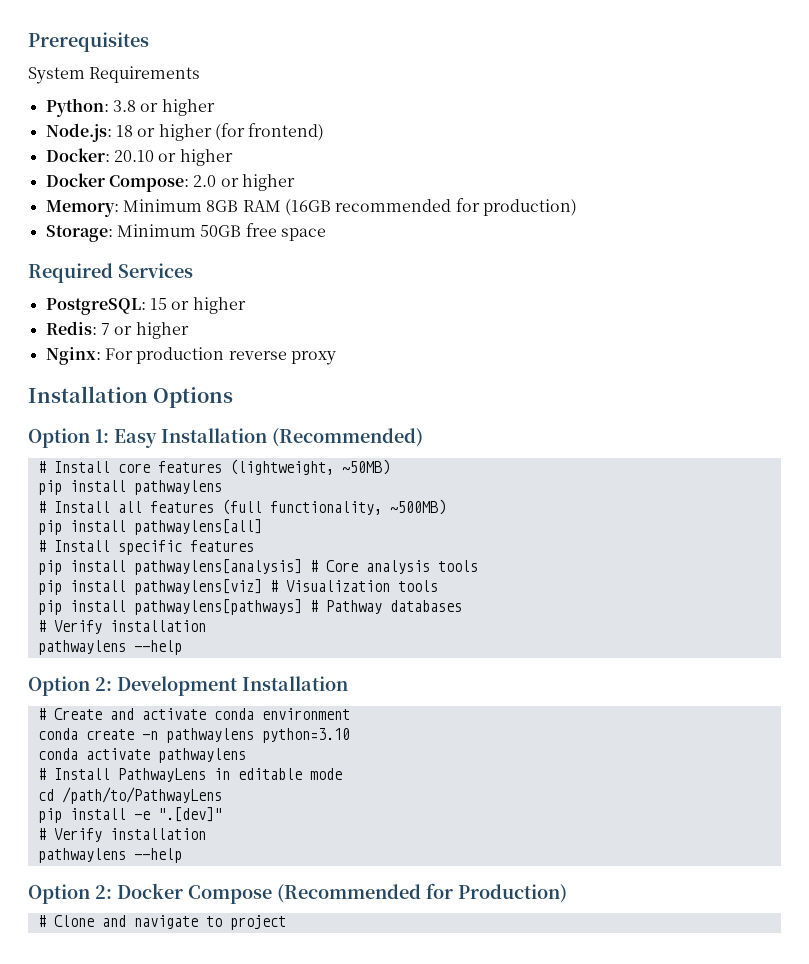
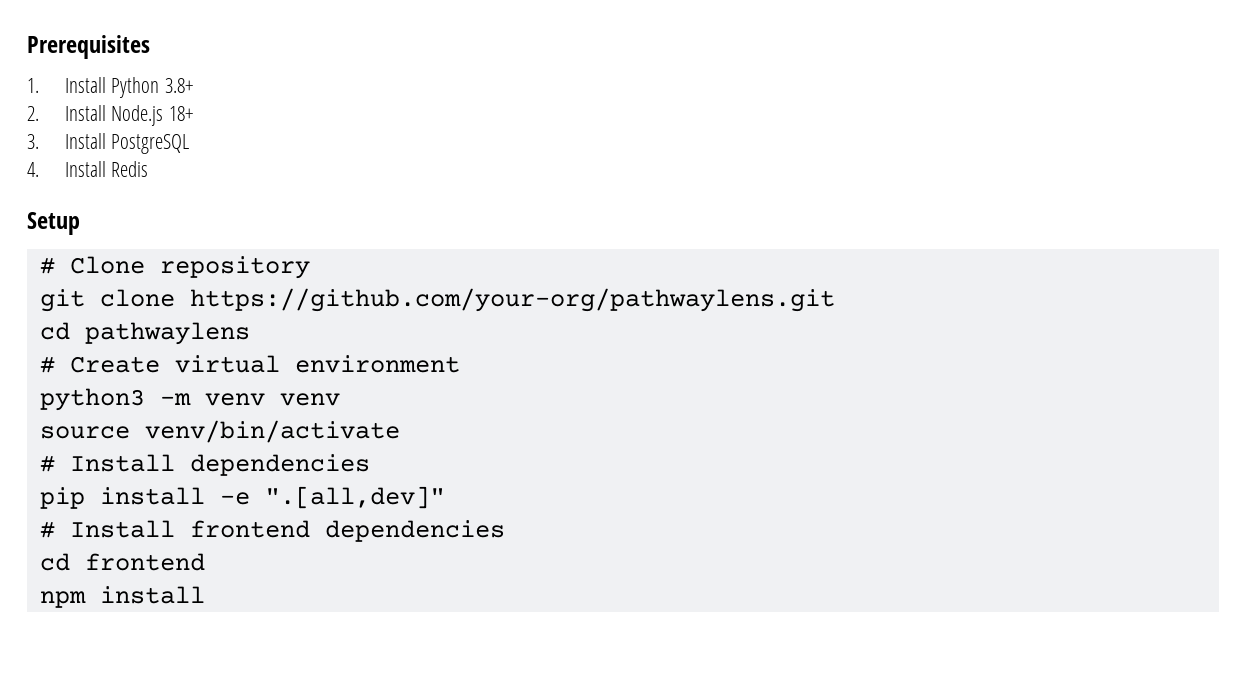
[28,66,201,84] [45,98,215,117] [45,123,325,142] [45,148,233,166] [45,173,295,192] [45,198,577,217] [45,223,326,242] [28,263,193,283] [45,297,246,315] [45,321,189,339] [45,347,336,365] [28,386,234,408] [28,428,423,448] [37,459,390,475] [37,480,222,495] [37,499,446,515] [37,519,262,535] [37,540,254,555] [37,559,478,575] [37,579,438,595] [37,599,462,615] [37,620,206,634] [37,640,182,655] [28,676,348,696] [37,708,350,720] [37,728,350,743] [37,748,246,763] [37,768,342,782] [37,787,222,804] System Requirements // Python: 3.8 or higher // Node.js: 18 or higher (for frontend) // Docker: 20.10 or higher // Docker Compose: 2.0 or higher // Memory: Minimum 8GB RAM (16GB recommended for production) // Storage: Minimum 50GB free space // Required Services // PostgreSQL: 15 or higher // Redis: 7 or higher // Nginx: For production reverse proxy // Installation Options // Option 1: Easy Installation (Recommended) // # Install core features (lightweight, ~50MB) // pip install pathwaylens // # Install all features (full functionality, ~500MB) // pip install pathwaylens[all] // # Install specific features // pip install pathwaylens[analysis] # Core analysis tools // pip install pathwaylens[viz] # Visualization tools // pip install pathwaylens[pathways] # Pathway databases // # Verify installation // pathwaylens --help // Option 2: Development Installation // # Create and activate conda environment // conda create -n pathwaylens python=3.10 // conda activate pathwaylens // # Install PathwayLens in editable mode // cd /path/to/PathwayLens -> [27,77,193,98] [27,105,193,126] [27,133,190,154] [27,161,149,177] [27,212,80,235] [39,256,310,279] [39,288,835,312] [39,322,250,345] [39,355,460,373] [39,388,340,411] [39,420,400,443] [39,454,370,476] 1. Install Python 3.8+ // 2. Install Node.js 18+ // 3. Install PostgreSQL // 4. Install Redis // Setup // # Clone repository // git clone https://github.com/your-org/pathwaylens.git // cd pathwaylens // # Create virtual environment // python3 -m venv venv // source venv/bin/activate // # Install dependencies
[157,807,222,822] [37,828,206,842] [37,848,182,863] [28,883,567,904] [37,915,286,930] ".[dev]" // # Verify installation // pathwaylens --help // Option 2: Docker Compose (Recommended for Production) // # Clone and navigate to project -> [264,486,445,509] [39,520,505,542] [39,553,205,571] [39,586,205,608] ".[all,dev]" // # Install frontend dependencies // cd frontend // npm install

